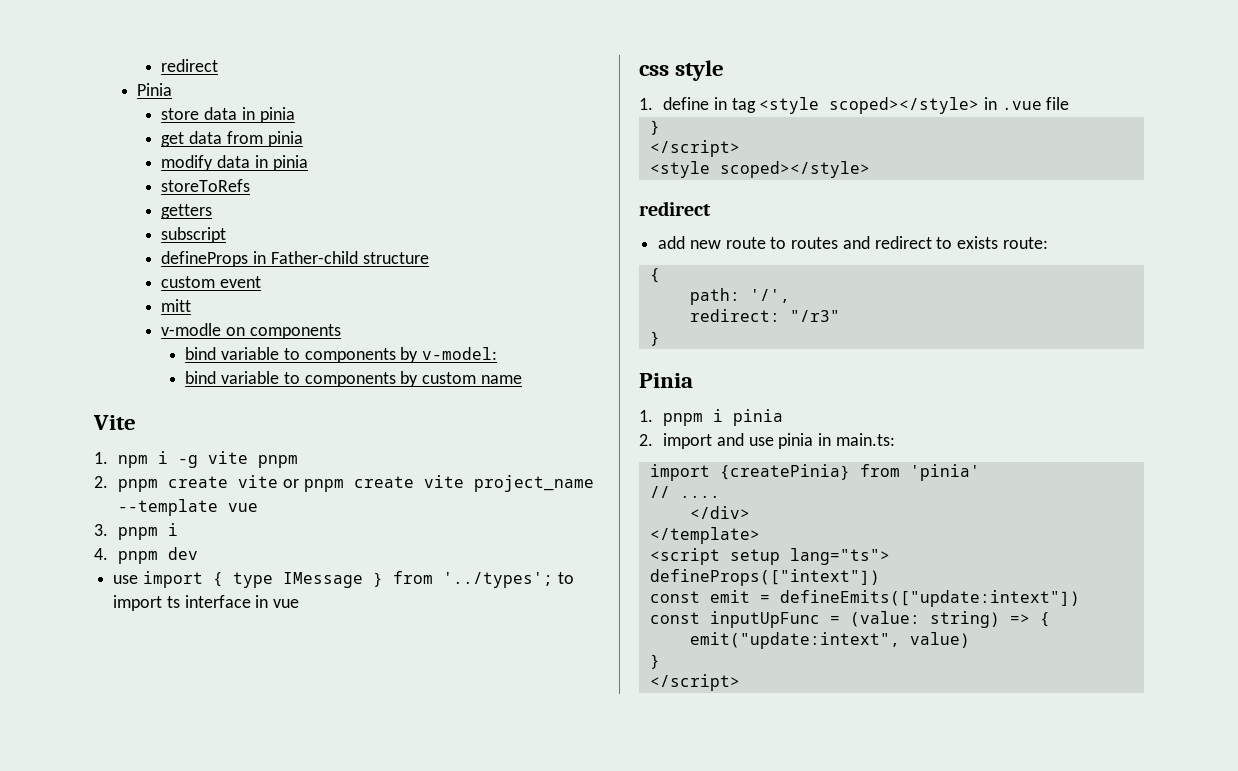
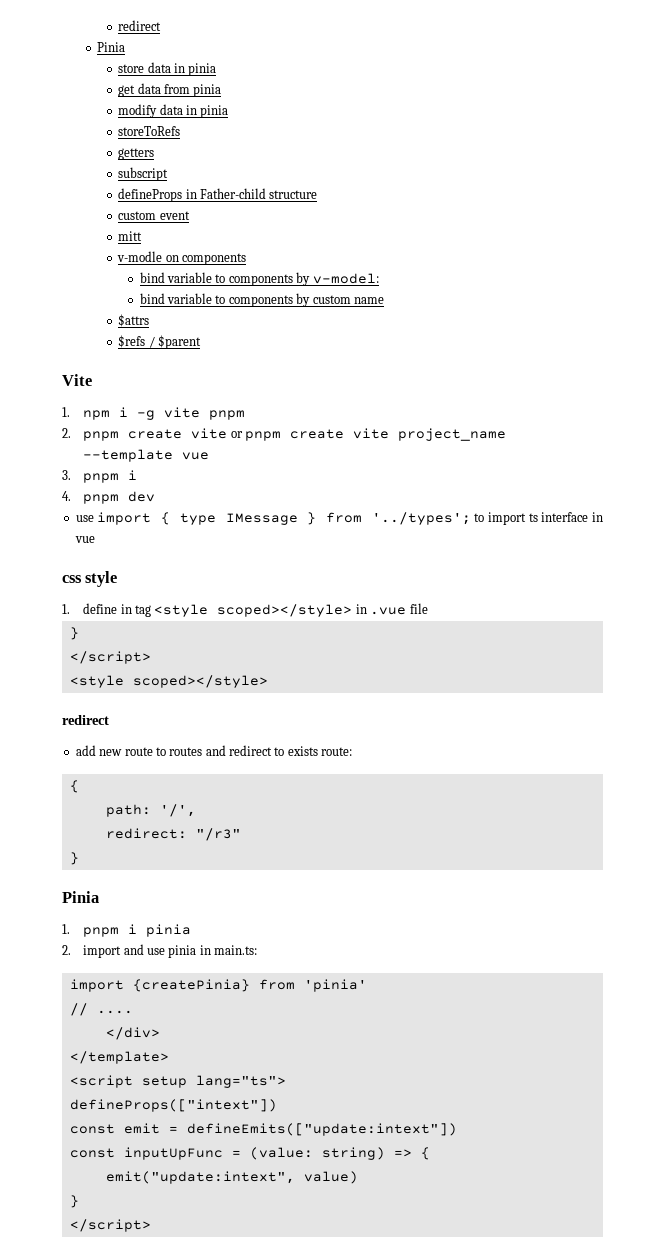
(522, 379) none -> [118,314,150,327] [118,335,202,349] // $attrs // $refs / $parent

